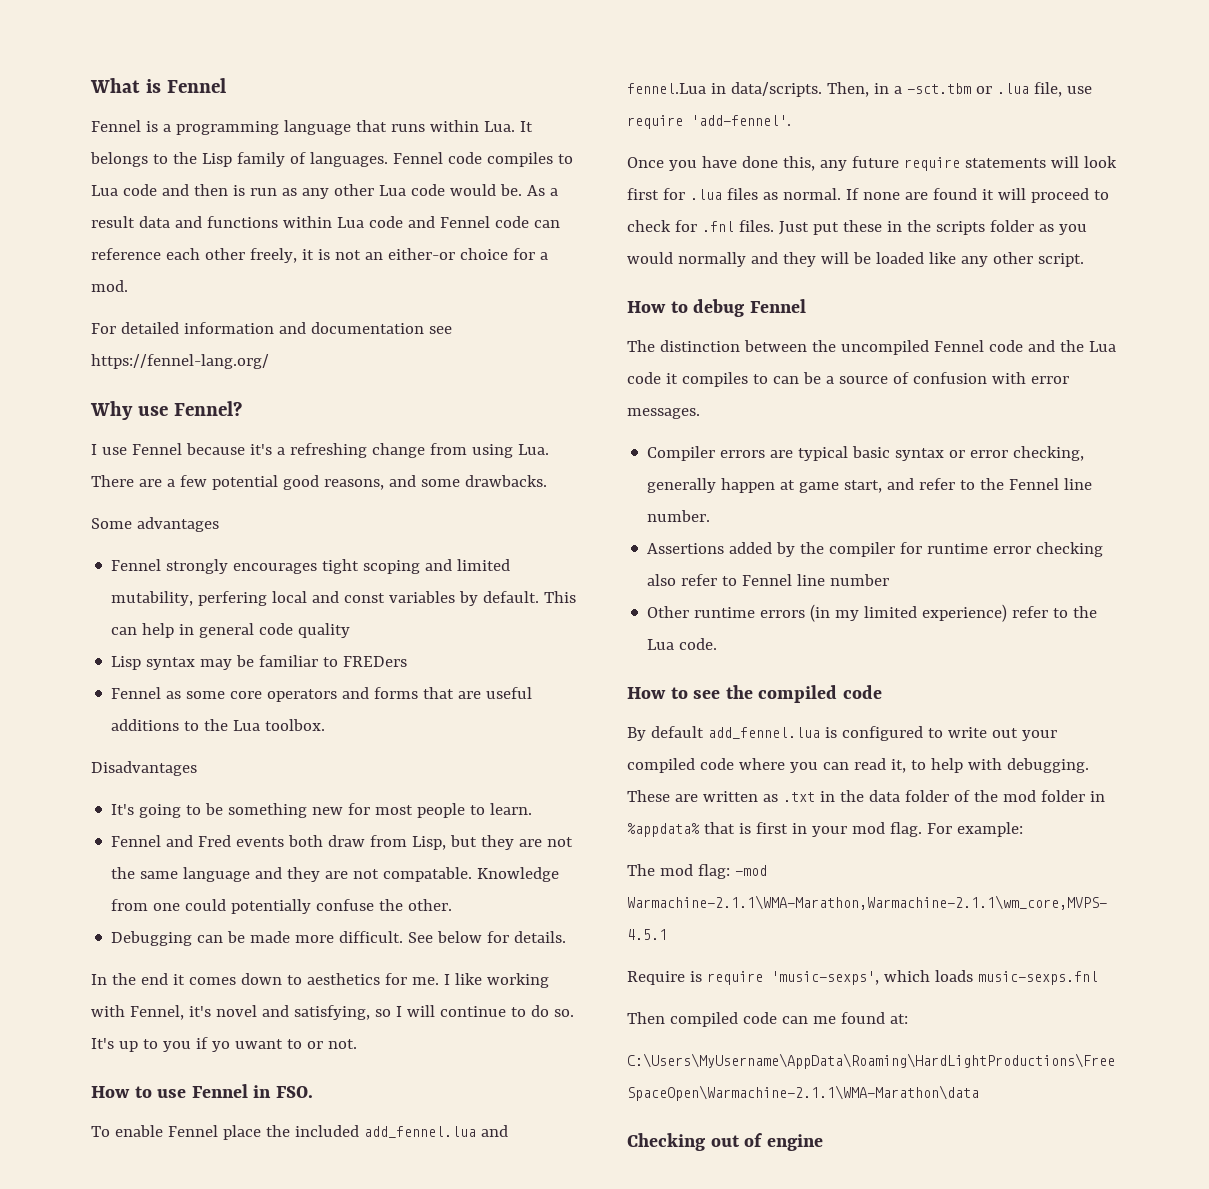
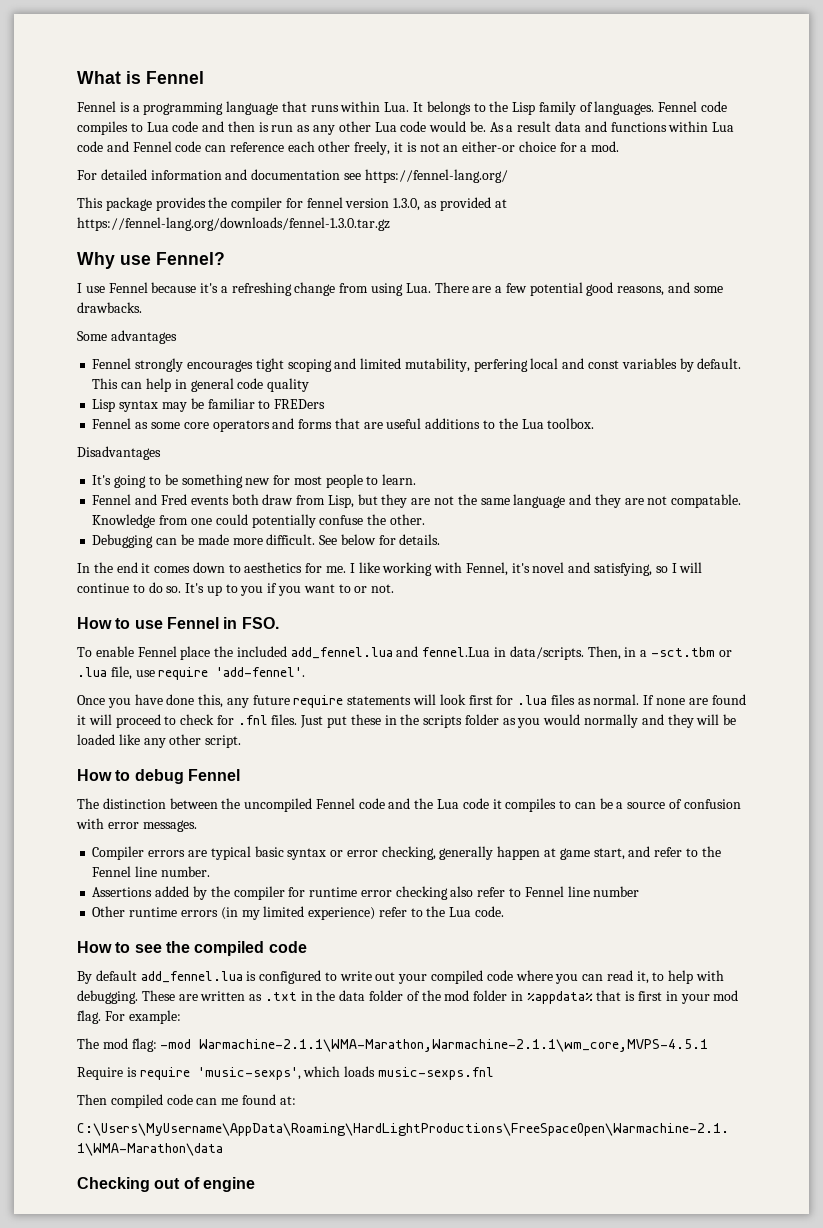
(269, 361) none -> [77,197,507,211] [77,217,390,231] // This package provides the compiler for fennel version 1.3.0, as provided at https://fennel-lang.org/downloads/fennel-1.3.0.tar.gz
[211,1039,283,1052] yo uwant -> [278,584,335,596] you want

